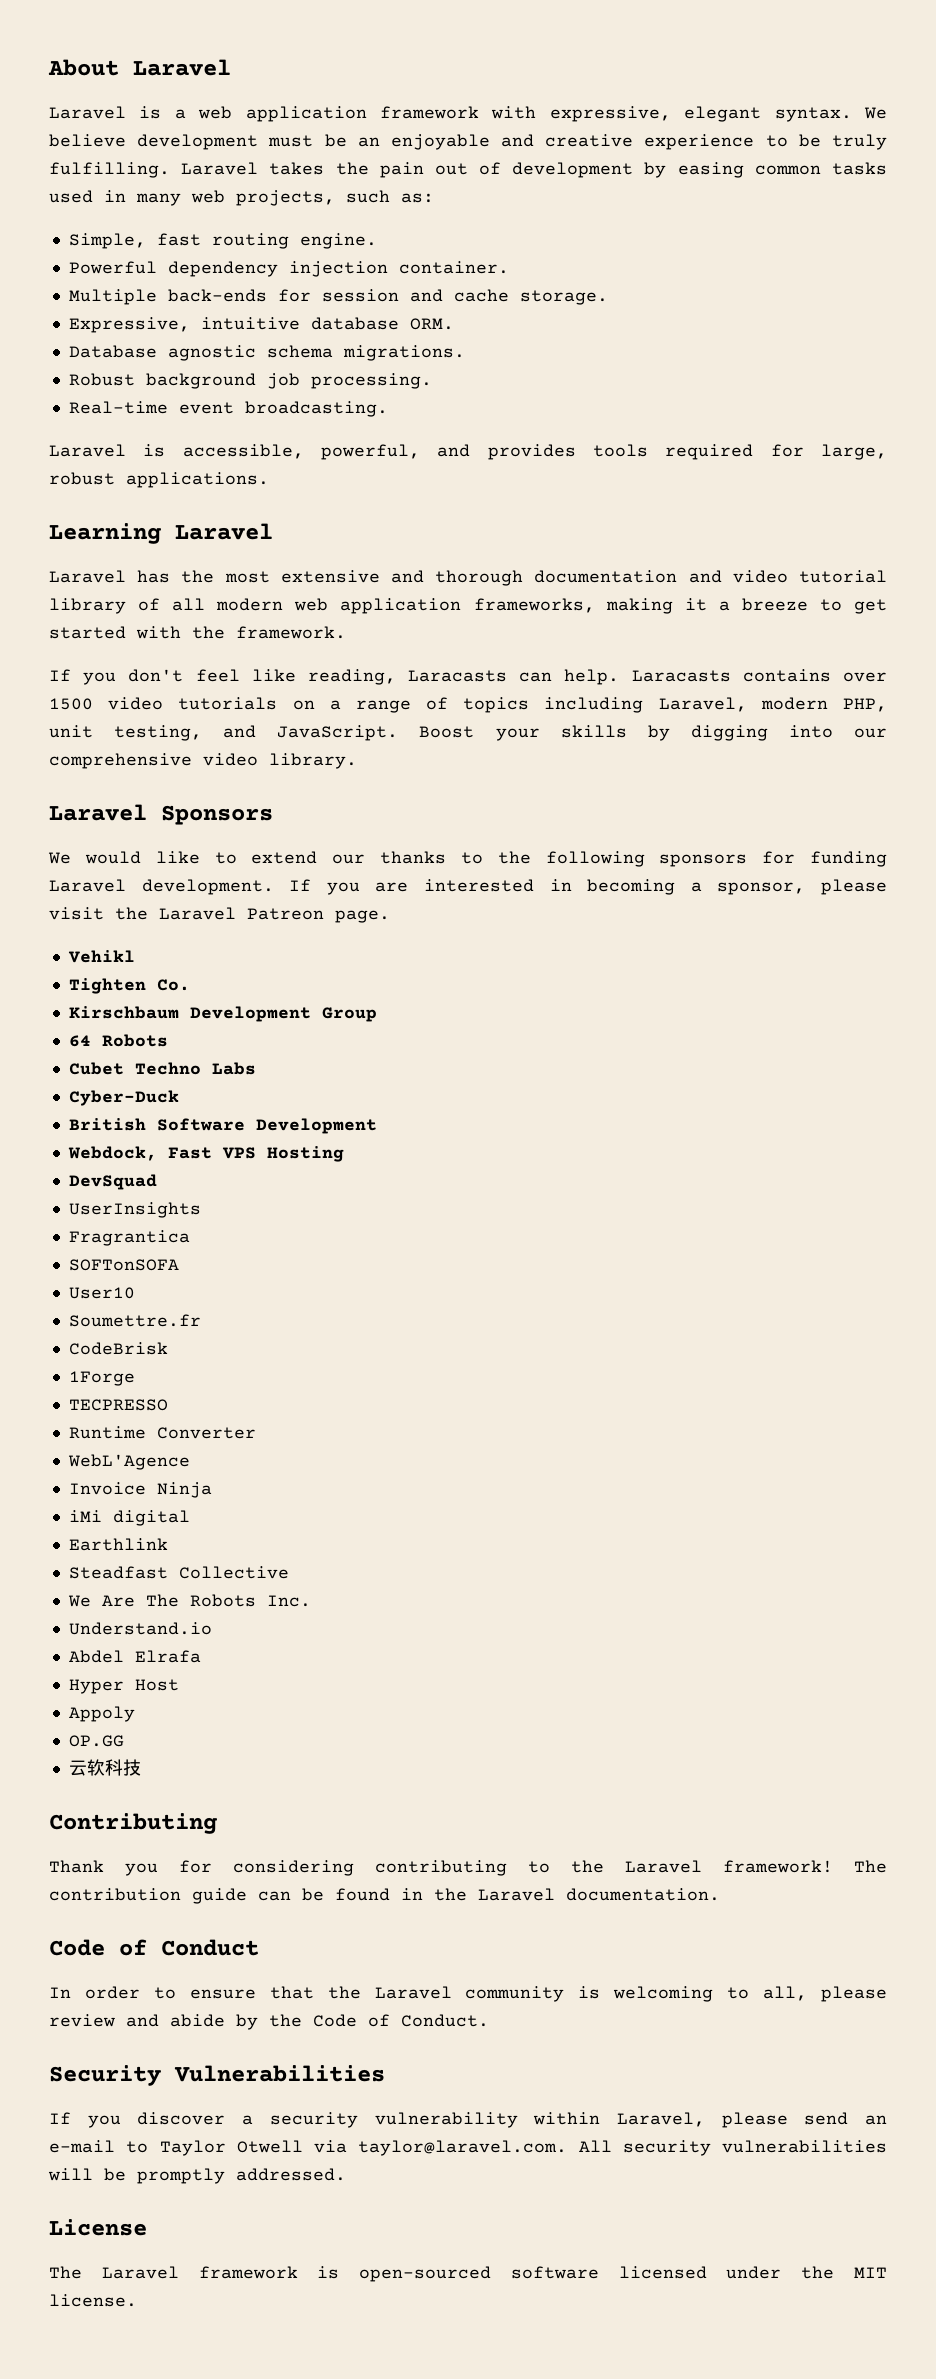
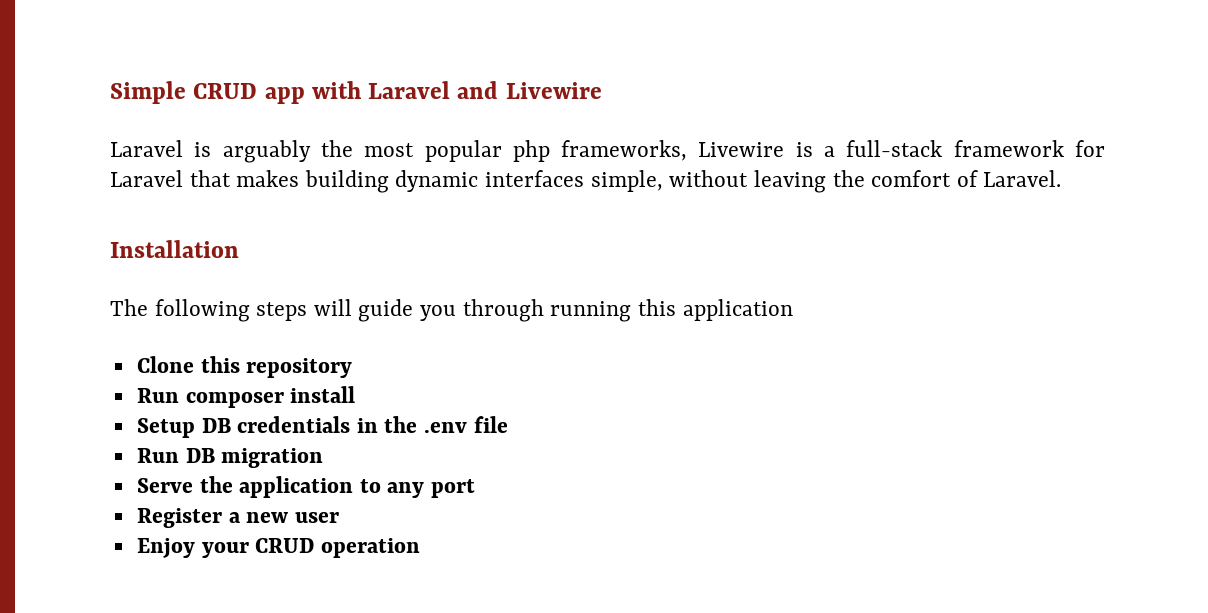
[48,59,231,76] [49,106,887,122] [49,134,887,150] [49,162,887,178] [49,190,434,206] [68,233,377,249] [68,261,509,277] [68,289,608,305] [68,317,454,333] [68,345,465,361] [68,373,432,389] [68,401,388,417] [49,444,888,460] [49,472,269,488] [49,523,273,544] [49,570,887,586] [49,598,888,614] [49,626,346,639] [49,669,887,685] [49,697,887,713] [49,725,888,741] [49,753,357,769] [49,804,273,825] [48,851,888,867] [49,879,888,895] [49,907,390,923] [67,950,135,963] [68,978,190,994] [68,1006,377,1022] [68,1034,168,1047] [68,1062,256,1075] [68,1090,179,1106] [68,1118,377,1134] [67,1146,344,1162] [68,1174,157,1190] [68,1202,201,1218] [68,1230,190,1246] [68,1259,179,1271] [68,1287,135,1299] [68,1314,201,1327] [68,1342,168,1355] [68,1371,135,1386] [68,1399,168,1411] [68,1426,256,1439] [67,1454,190,1470] [68,1482,212,1498] [68,1510,190,1526] [68,1538,168,1551] [68,1566,289,1579] [67,1594,311,1607] [68,1622,212,1635] [68,1650,201,1663] [68,1679,179,1694] [68,1706,135,1722] [68,1735,124,1747] [68,1759,141,1776] [49,1813,217,1834] [49,1860,887,1876] [49,1888,720,1904] [49,1939,259,1956] [49,1986,887,2002] [49,2014,489,2030] [49,2065,385,2086] [49,2112,888,2128] [49,2140,887,2156] [48,2168,346,2184] [49,2219,147,2236] [49,2266,888,2282] [49,2294,137,2307] About Laravel // Laravel is a web application framework with expressive, elegant syntax. We believe development must be an enjoyable and creative experience to be truly fulfilling. Laravel takes the pain out of development by easing common tasks used in many web projects, such as: // Simple, fast routing engine. // Powerful dependency injection container. // Multiple back-ends for session and cache storage. // Expressive, intuitive database ORM. // Database agnostic schema migrations. // Robust background job processing. // Real-time event broadcasting. // Laravel is accessible, powerful, and provides tools required for large, robust applications. // Learning Laravel // Laravel has the most extensive and thorough documentation and video tutorial library of all modern web application frameworks, making it a breeze to get started with the framework. // If you don't feel like reading, Laracasts can help. Laracasts contains over 1500 video tutorials on a range of topics including Laravel, modern PHP, unit testing, and JavaScript. Boost your skills by digging into our comprehensive video library. // Laravel Sponsors // We would like to extend our thanks to the following sponsors for funding Laravel development. If you are interested in becoming a sponsor, please visit the Laravel Patreon page. // Vehikl // Tighten Co. // Kirschbaum Development Group // 64 Robots // Cubet Techno Labs // Cyber-Duck // British Software Development // Webdock, Fast VPS Hosting // DevSquad // UserInsights // Fragrantica // SOFTonSOFA // User10 // Soumettre.fr // CodeBrisk // 1Forge // TECPRESSO // Runtime Converter // WebL'Agence // Invoice Ninja // iMi digital // Earthlink // Steadfast Collective // We Are The Robots Inc. // Understand.io // Abdel Elrafa // Hyper Host // Appoly // OP.GG // 云软科技 // Contributing // Thank you for considering contributing to the Laravel framework! The contribution guide can be found in the Laravel documentation. // Code of Conduct // In order to ensure that the Laravel community is welcoming to all, please review and abide by the Code of Conduct. // Security Vulnerabilities // If you discover a security vulnerability within Laravel, please send an e-mail to Taylor Otwell via taylor@laravel.com. All security vulnerabilities will be promptly addressed. // License // The Laravel framework is open-sourced software licensed under the MIT license. -> [110,81,602,104] [110,140,1105,163] [110,170,1062,193] [110,240,239,258] [110,299,793,322] [136,356,353,378] [136,386,356,408] [136,416,508,438] [136,448,324,468] [136,476,476,498] [136,508,339,528] [136,538,420,558] Simple CRUD app with Laravel and Livewire // Laravel is arguably the most popular php frameworks, Livewire is a full-stack framework for Laravel that makes building dynamic interfaces simple, without leaving the comfort of Laravel. // Installation // The following steps will guide you through running this application // Clone this repository // Run composer install // Setup DB credentials in the .env file // Run DB migration // Serve the application to any port // Register a new user // Enjoy your CRUD operation

